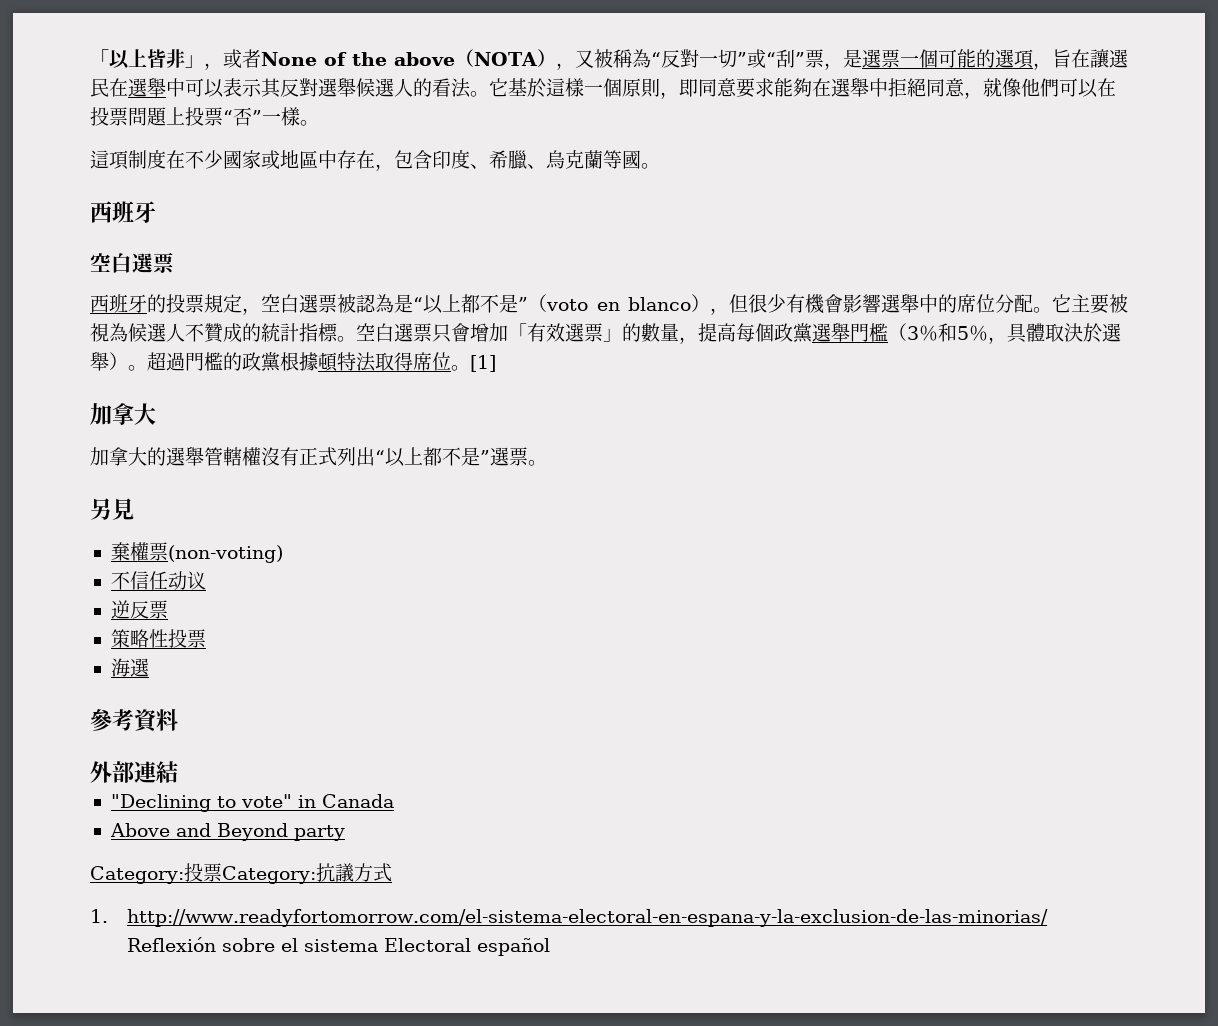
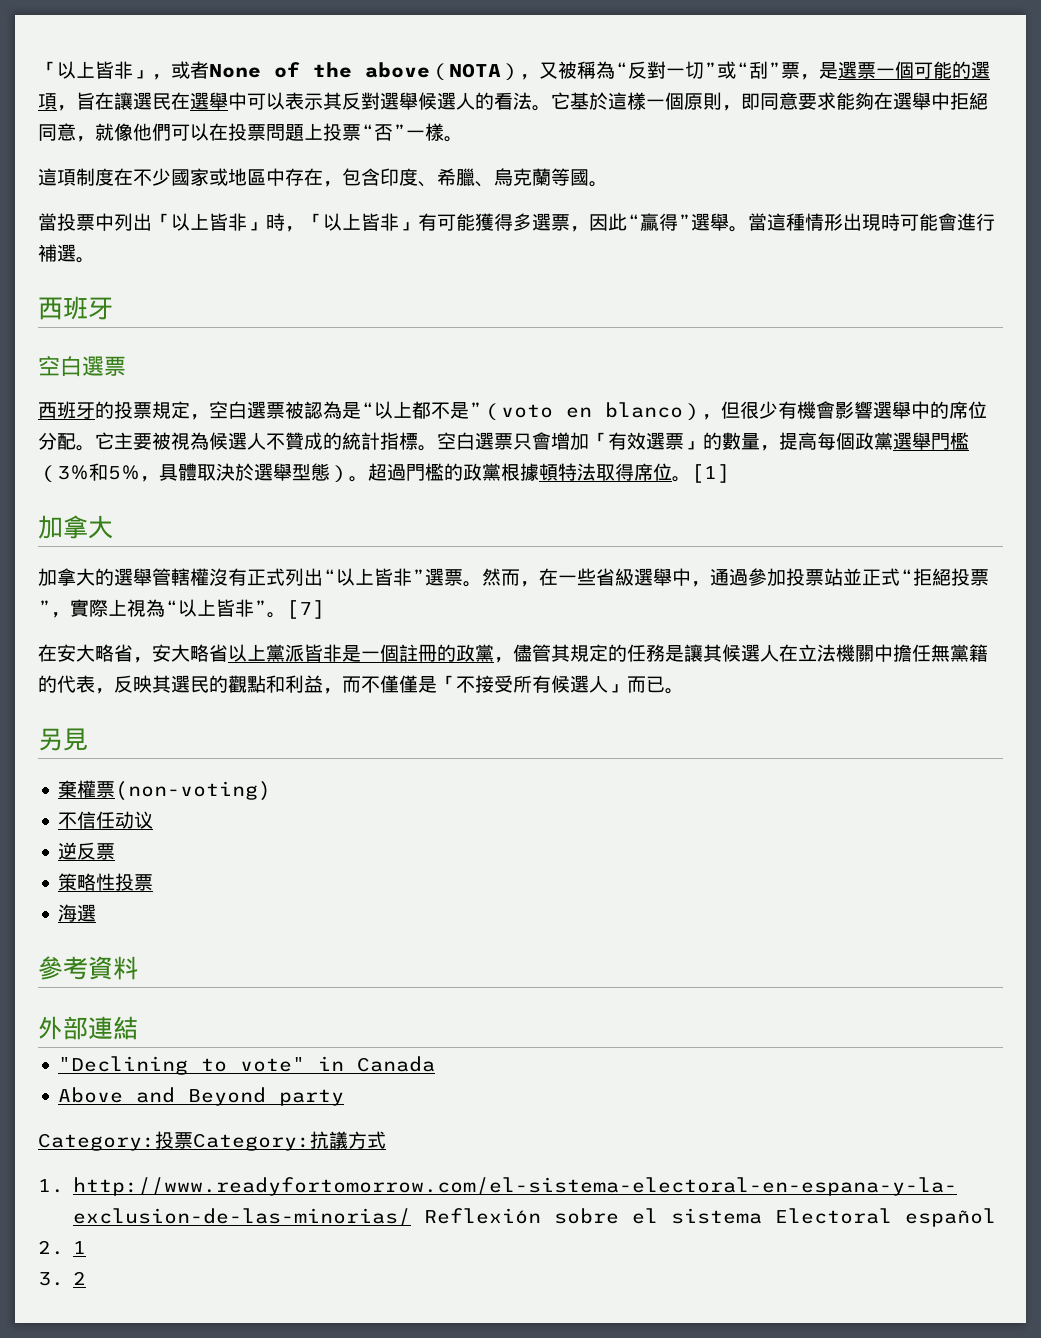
(660, 166) none -> [38,213,995,232] [38,244,95,263] // 當投票中列出「以上皆非」時，「以上皆非」有可能獲得多選票，因此“贏得”選舉。當這種情形出現時可能會進行補選。
(109, 361) none -> [292,463,330,481] 型態
[423,447,480,466] 都不是 -> [374,568,412,586] 皆非
(547, 463) none -> [482,568,989,587] [38,599,325,619] [38,644,988,663] [38,675,684,694] 然而，在一些省級選舉中，通過參加投票站並正式“拒絕投票”，實際上視為“以上皆非”。[7] // 在安大略省，安大略省以上黨派皆非是一個註冊的政黨，儘管其規定的任務是讓其候選人在立法機關中擔任無黨籍的代表，反映其選民的觀點和利益，而不僅僅是「不接受所有候選人」而已。
(551, 947) none -> [38,1240,87,1255] [38,1271,87,1286] // 2. 1 // 3. 2

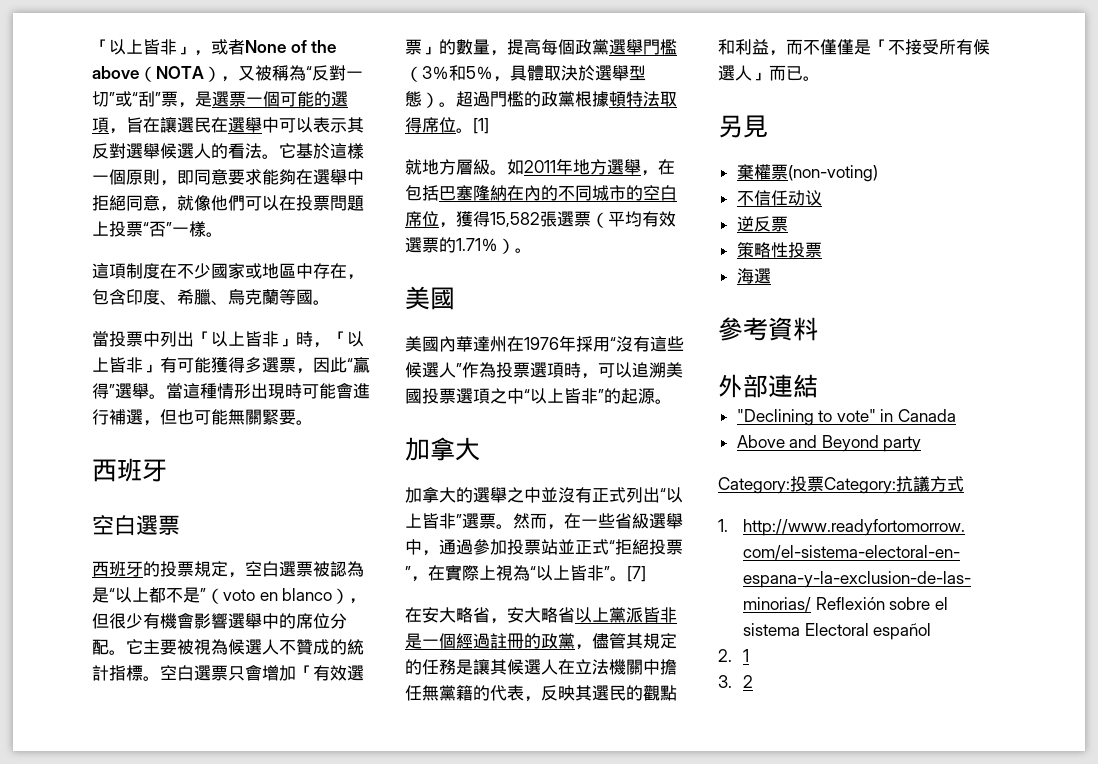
(76, 253) none -> [143,409,296,426] ，但也可能無關緊要
(730, 473) none -> [405,158,675,176] [405,185,677,201] [405,211,676,228] [405,237,532,254] [405,286,455,310] [405,335,684,352] [405,362,683,379] [405,388,672,404] // 就地方層級。如2011年地方選舉，在包括巴塞隆納在內的不同城市的空白席位，獲得15,582張選票（平均有效選票的1.71％）。 // 美國 // 美國內華達州在1976年採用“沒有這些候選人”作為投票選項時，可以追溯美國投票選項之中“以上皆非”的起源。
[152,568,209,586] 管轄權 -> [507,487,558,503] 之中並
(70, 615) none -> [428,565,445,581] 在
(399, 653) none -> [456,633,490,649] 經過

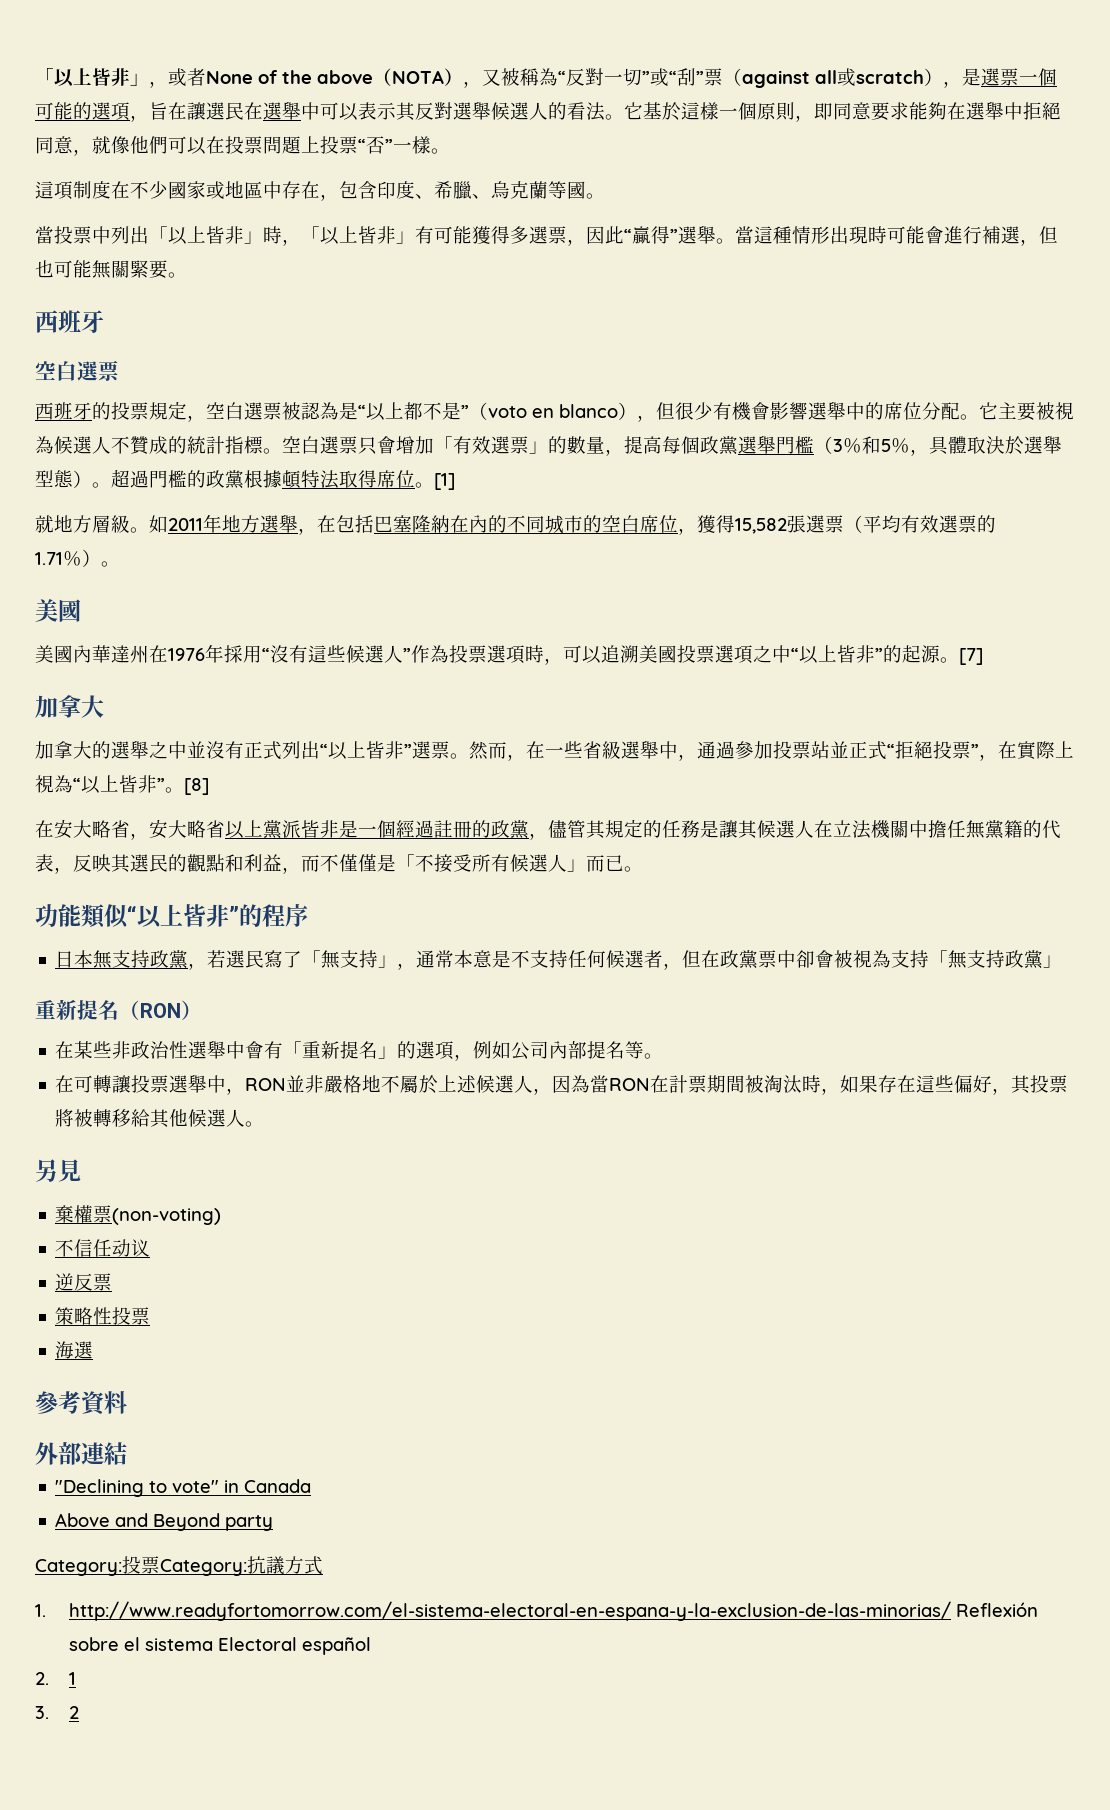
(178, 99) none -> [723,68,943,88] （against all或scratch）
(672, 401) none -> [959,648,983,665] [7]
[627,566,646,582] [7] -> [184,778,209,795] [8]
(820, 78) none -> [35,904,308,928] [55,950,1063,970] [35,999,202,1020] [55,1040,664,1061] [55,1074,1069,1095] [55,1109,265,1128] // 功能類似“以上皆非”的程序 // 日本無支持政黨，若選民寫了「無支持」，通常本意是不支持任何候選者，但在政黨票中卻會被視為支持「無支持政黨」 // 重新提名（RON） // 在某些非政治性選舉中會有「重新提名」的選項，例如公司內部提名等。 // 在可轉讓投票選舉中，RON並非嚴格地不屬於上述候選人，因為當RON在計票期間被淘汰時，如果存在這些偏好，其投票將被轉移給其他候選人。

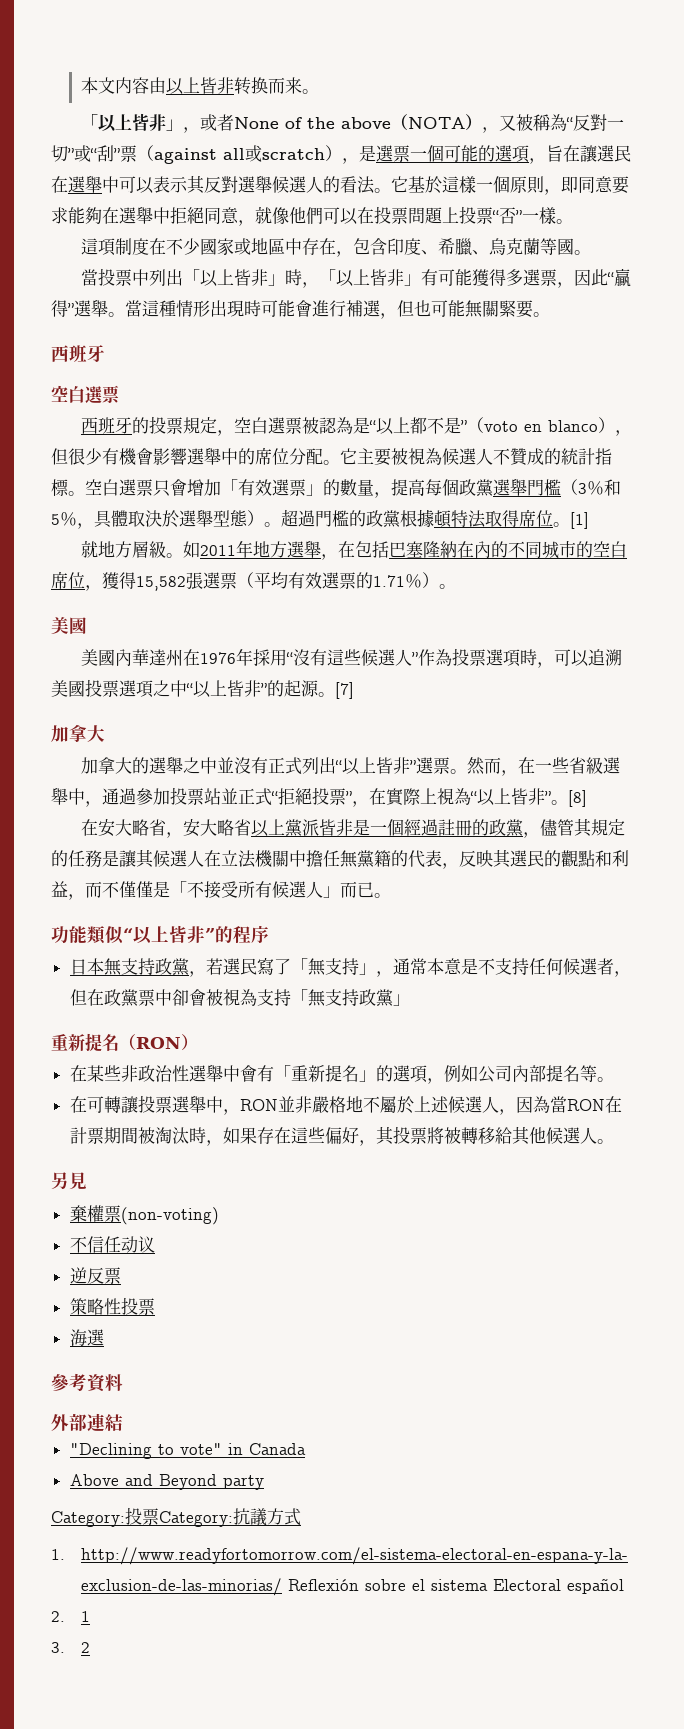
(35, 76) none -> [81,77,320,95] 本文内容由以上皆非转换而来。 //

